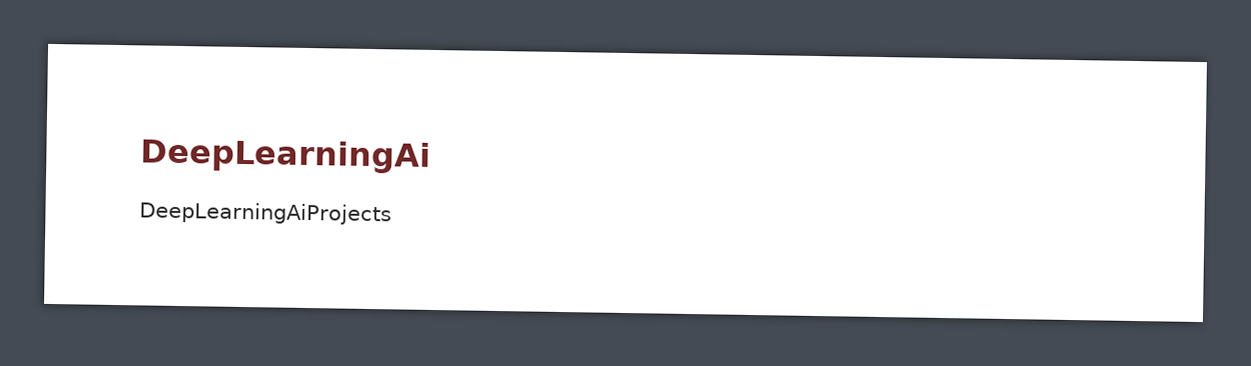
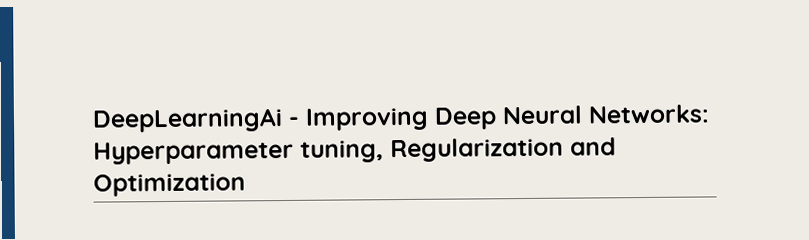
[139,201,392,226] // DeepLearningAiProjects -> [288,104,710,131] [93,137,616,165] [93,173,246,197] - Improving Deep Neural Networks: Hyperparameter tuning, Regularization and Optimization

